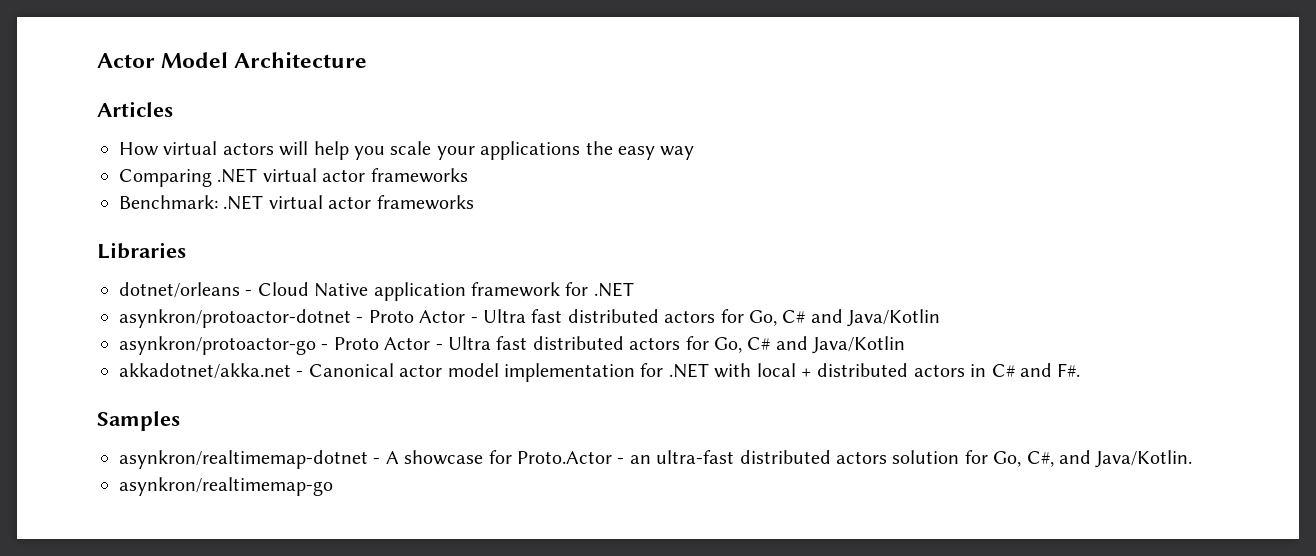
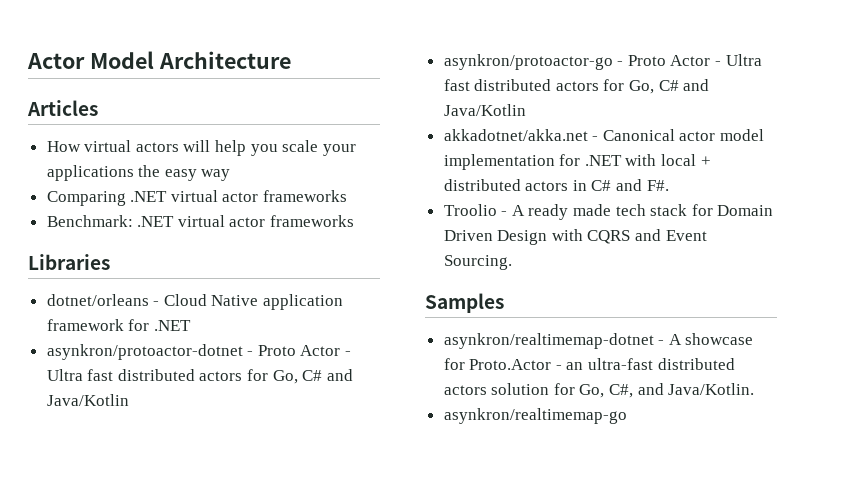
(1081, 370) none -> [443,204,774,220] [443,229,707,245] [443,255,512,270] // Troolio - A ready made tech stack for Domain Driven Design with CQRS and Event Sourcing.

